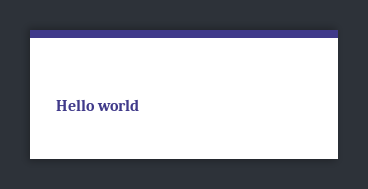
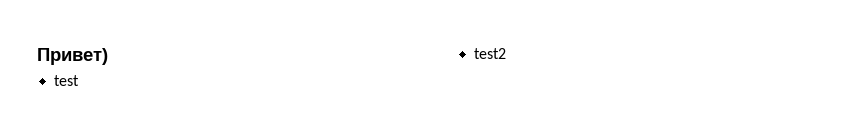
[56,99,140,111] Hello world -> [37,48,108,65] [54,75,80,86] [474,48,507,59] Привет) // test // test2

